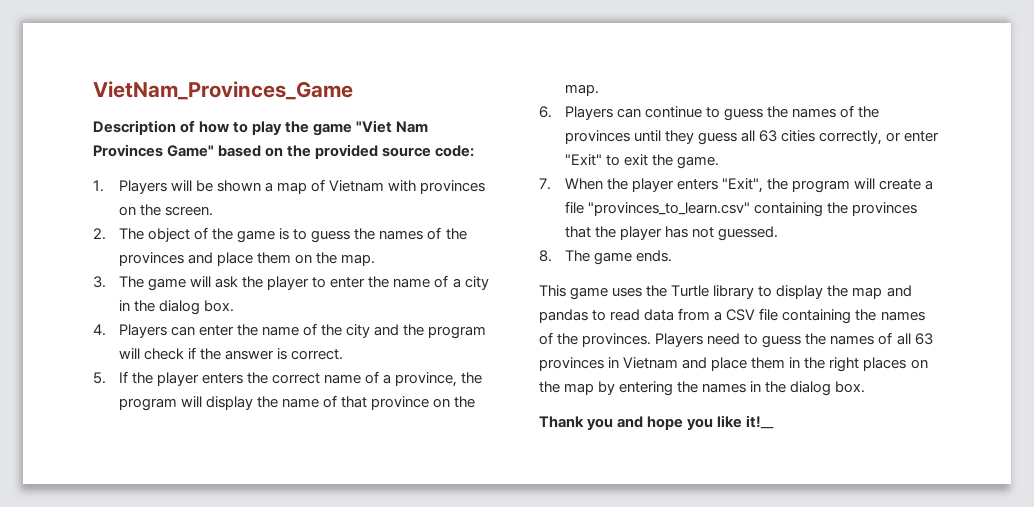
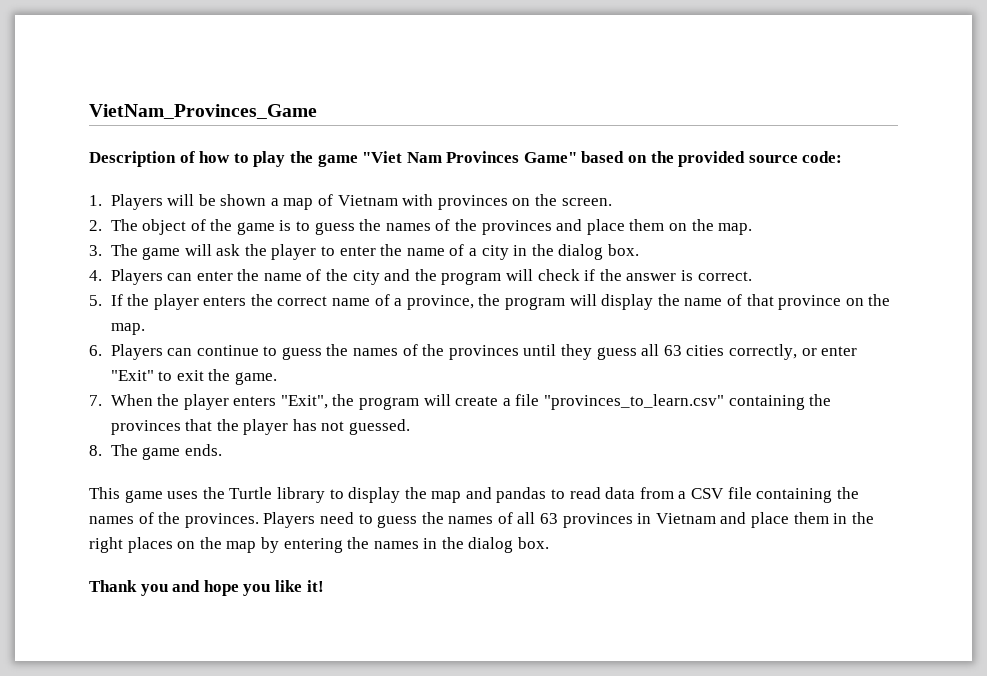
[746,415,775,429] it!__ -> [306,580,324,592] it!

